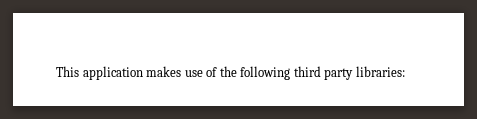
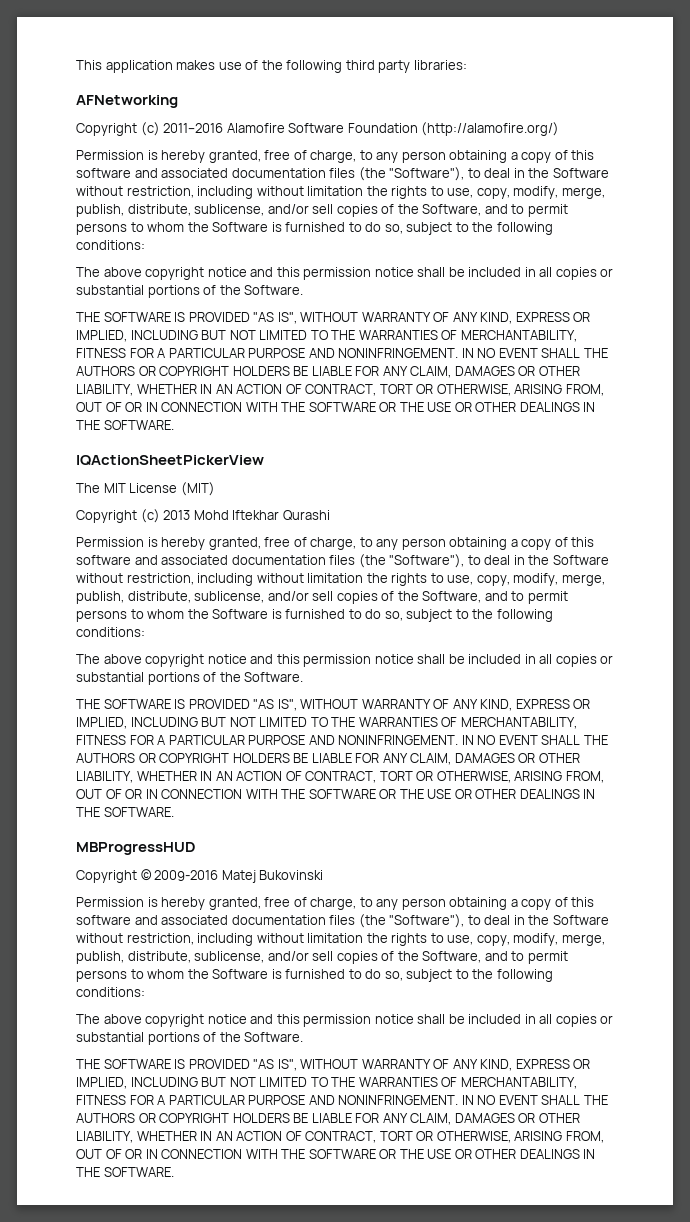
(405, 71) none -> [76,95,178,108] [76,122,560,136] [76,150,595,163] [76,167,609,181] [76,186,605,199] [76,204,568,217] [76,222,553,235] [76,240,145,250] [76,267,614,280] [76,285,304,298] [76,312,591,324] [76,330,577,342] [76,348,608,358] [76,366,580,378] [76,384,604,396] [76,402,596,412] [76,420,174,430] [76,455,264,466] [76,482,215,496] [76,509,330,523] [76,537,595,550] [76,554,609,568] [76,573,605,586] [76,591,568,604] [76,609,553,622] [76,627,145,637] [76,654,614,667] [76,672,304,685] [76,699,591,711] [76,717,577,729] [76,735,608,745] [76,753,580,765] [76,771,604,783] [76,789,596,799] [76,807,174,817] [76,842,196,855] [76,869,324,883] [76,897,595,910] [76,914,609,928] [76,933,605,946] [76,951,568,964] [76,969,553,982] [76,987,145,997] [76,1014,614,1027] [76,1032,304,1045] [76,1059,591,1071] [76,1077,577,1089] [76,1095,608,1105] [76,1113,580,1125] [76,1131,604,1143] [76,1149,596,1159] [76,1167,174,1177] // AFNetworking // Copyright (c) 2011–2016 Alamofire Software Foundation (http://alamofire.org/) // Permission is hereby granted, free of charge, to any person obtaining a copy of this software and associated documentation files (the "Software"), to deal in the Software without restriction, including without limitation the rights to use, copy, modify, merge, publish, distribute, sublicense, and/or sell copies of the Software, and to permit persons to whom the Software is furnished to do so, subject to the following conditions: // The above copyright notice and this permission notice shall be included in all copies or substantial portions of the Software. // THE SOFTWARE IS PROVIDED "AS IS", WITHOUT WARRANTY OF ANY KIND, EXPRESS OR IMPLIED, INCLUDING BUT NOT LIMITED TO THE WARRANTIES OF MERCHANTABILITY, FITNESS FOR A PARTICULAR PURPOSE AND NONINFRINGEMENT. IN NO EVENT SHALL THE AUTHORS OR COPYRIGHT HOLDERS BE LIABLE FOR ANY CLAIM, DAMAGES OR OTHER LIABILITY, WHETHER IN AN ACTION OF CONTRACT, TORT OR OTHERWISE, ARISING FROM, OUT OF OR IN CONNECTION WITH THE SOFTWARE OR THE USE OR OTHER DEALINGS IN THE SOFTWARE. // IQActionSheetPickerView // The MIT License (MIT) // Copyright (c) 2013 Mohd Iftekhar Qurashi // Permission is hereby granted, free of charge, to any person obtaining a copy of this software and associated documentation files (the "Software"), to deal in the Software without restriction, including without limitation the rights to use, copy, modify, merge, publish, distribute, sublicense, and/or sell copies of the Software, and to permit persons to whom the Software is furnished to do so, subject to the following conditions: // The above copyright notice and this permission notice shall be included in all copies or substantial portions of the Software. // THE SOFTWARE IS PROVIDED "AS IS", WITHOUT WARRANTY OF ANY KIND, EXPRESS OR IMPLIED, INCLUDING BUT NOT LIMITED TO THE WARRANTIES OF MERCHANTABILITY, FITNESS FOR A PARTICULAR PURPOSE AND NONINFRINGEMENT. IN NO EVENT SHALL THE AUTHORS OR COPYRIGHT HOLDERS BE LIABLE FOR ANY CLAIM, DAMAGES OR OTHER LIABILITY, WHETHER IN AN ACTION OF CONTRACT, TORT OR OTHERWISE, ARISING FROM, OUT OF OR IN CONNECTION WITH THE SOFTWARE OR THE USE OR OTHER DEALINGS IN THE SOFTWARE. // MBProgressHUD // Copyright © 2009-2016 Matej Bukovinski // Permission is hereby granted, free of charge, to any person obtaining a copy of this software and associated documentation files (the "Software"), to deal in the Software without restriction, including without limitation the rights to use, copy, modify, merge, publish, distribute, sublicense, and/or sell copies of the Software, and to permit persons to whom the Software is furnished to do so, subject to the following conditions: // The above copyright notice and this permission notice shall be included in all copies or substantial portions of the Software. // THE SOFTWARE IS PROVIDED "AS IS", WITHOUT WARRANTY OF ANY KIND, EXPRESS OR IMPLIED, INCLUDING BUT NOT LIMITED TO THE WARRANTIES OF MERCHANTABILITY, FITNESS FOR A PARTICULAR PURPOSE AND NONINFRINGEMENT. IN NO EVENT SHALL THE AUTHORS OR COPYRIGHT HOLDERS BE LIABLE FOR ANY CLAIM, DAMAGES OR OTHER LIABILITY, WHETHER IN AN ACTION OF CONTRACT, TORT OR OTHERWISE, ARISING FROM, OUT OF OR IN CONNECTION WITH THE SOFTWARE OR THE USE OR OTHER DEALINGS IN THE SOFTWARE.

